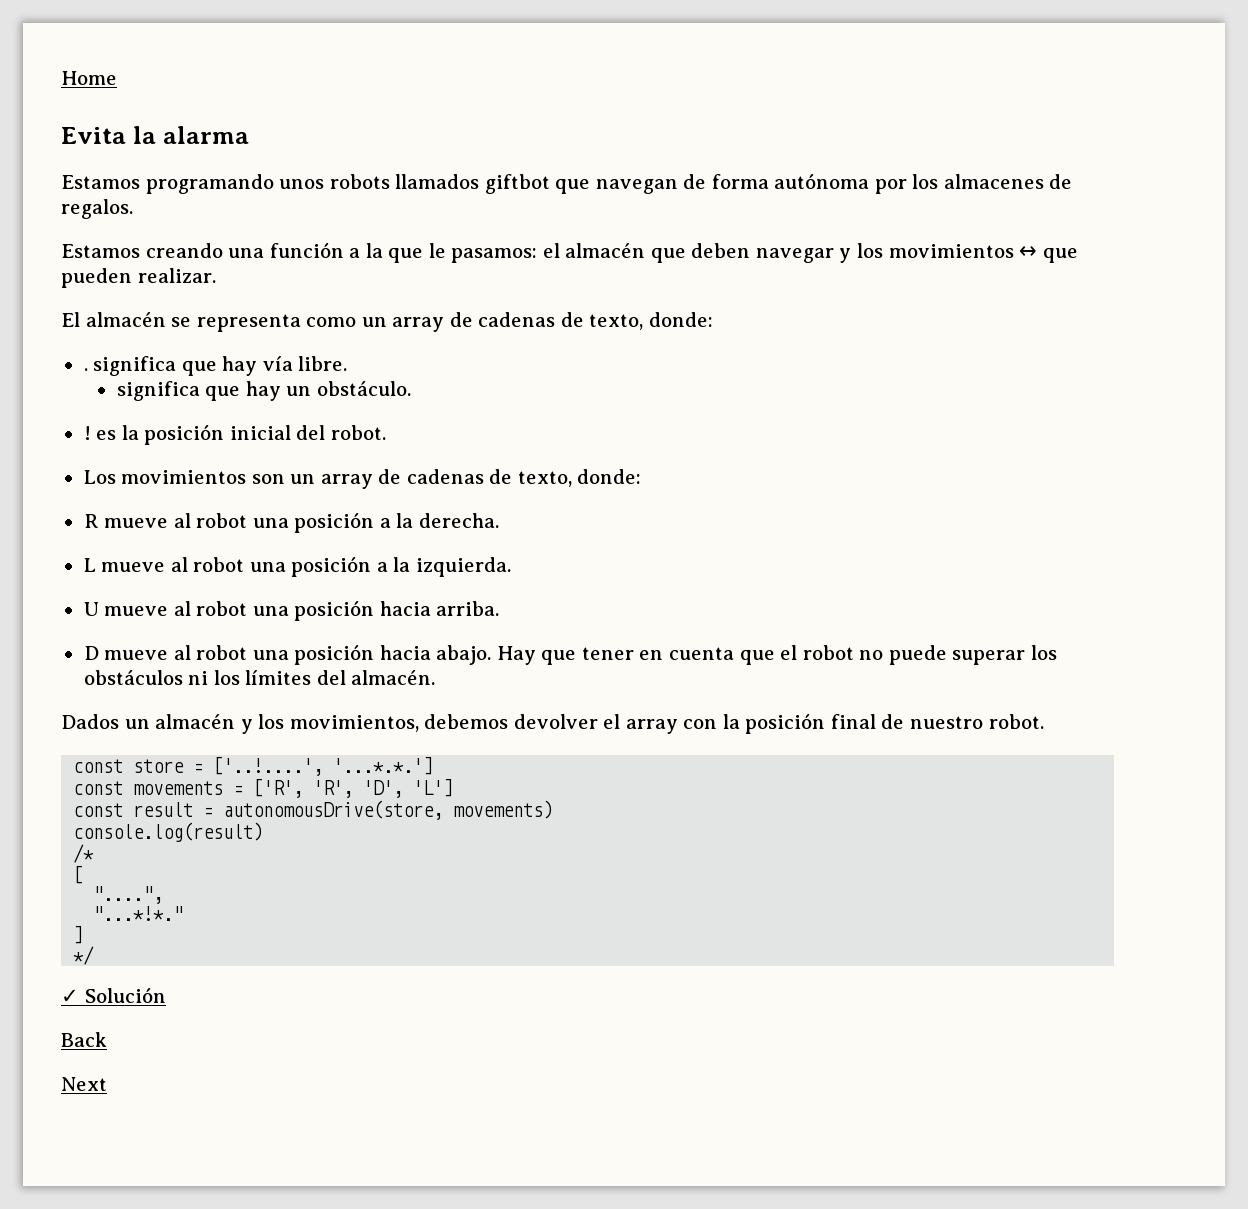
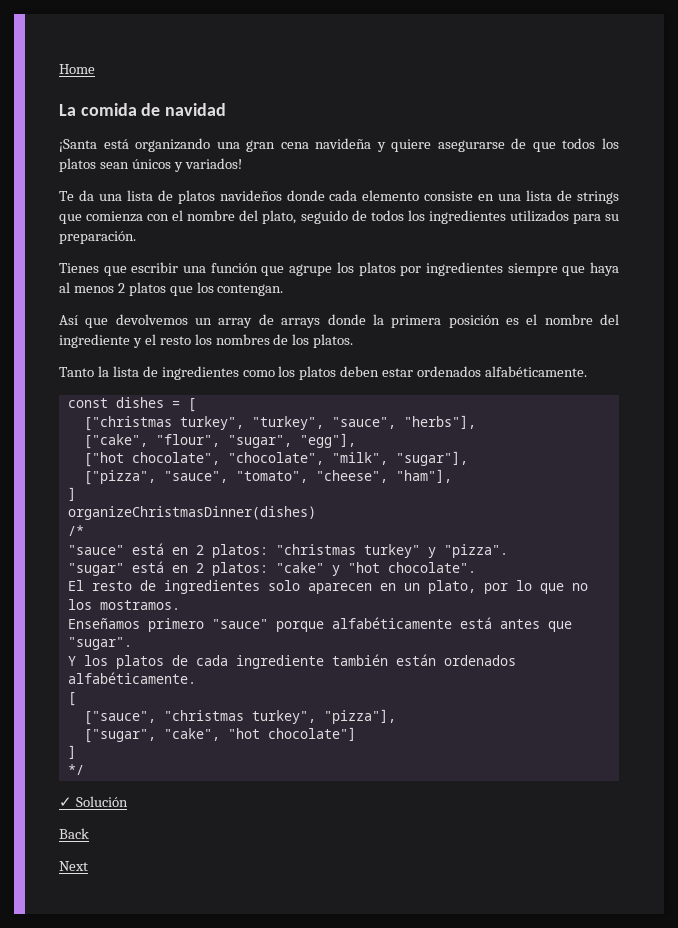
[61,126,249,144] [61,173,1073,194] [61,199,133,219] [61,242,1078,263] [61,268,216,288] [61,312,713,332] [83,356,348,376] [116,381,411,401] [83,424,386,445] [83,469,642,489] [83,512,499,533] [83,556,511,577] [83,600,500,621] [83,644,1057,665] [83,670,436,685] [61,713,1044,734] [73,756,434,776] [73,778,454,798] [73,800,554,820] [73,822,264,842] [73,844,95,863] [73,865,84,884] [93,886,164,904] [93,906,184,921] Evita la alarma // Estamos programando unos robots llamados giftbot que navegan de forma autónoma por los almacenes de regalos. // Estamos creando una función a la que le pasamos: el almacén que deben navegar y los movimientos ↔ que pueden realizar. // El almacén se representa como un array de cadenas de texto, donde: // . significa que hay vía libre. // significa que hay un obstáculo. // ! es la posición inicial del robot. // Los movimientos son un array de cadenas de texto, donde: // R mueve al robot una posición a la derecha. // L mueve al robot una posición a la izquierda. // U mueve al robot una posición hacia arriba. // D mueve al robot una posición hacia abajo. Hay que tener en cuenta que el robot no puede superar los obstáculos ni los límites del almacén. // Dados un almacén y los movimientos, debemos devolver el array con la posición final de nuestro robot. // const store = ['..!....', '...*.*.'] // const movements = ['R', 'R', 'D', 'L'] // const result = autonomousDrive(store, movements) // console.log(result) // /* // [ // "....", // "...*!*." -> [59,103,227,116] [59,138,620,152] [59,158,242,172] [59,190,619,204] [59,210,619,224] [59,231,136,244] [59,262,619,276] [59,282,284,296] [59,314,619,328] [59,334,354,348] [59,366,588,380] [67,397,196,412] [83,415,476,431] [83,433,356,449] [83,451,468,467] [83,469,452,485] [67,487,76,501] [67,506,316,520] [67,525,84,536] [67,543,508,558] [67,561,476,576] [67,580,588,594] [67,599,180,610] [67,617,572,632] [67,637,132,650] [67,654,516,669] [67,672,196,684] [67,692,76,706] [83,709,396,725] [83,727,356,743] La comida de navidad // ¡Santa está organizando una gran cena navideña y quiere asegurarse de que todos los platos sean únicos y variados! // Te da una lista de platos navideños donde cada elemento consiste en una lista de strings que comienza con el nombre del plato, seguido de todos los ingredientes utilizados para su preparación. // Tienes que escribir una función que agrupe los platos por ingredientes siempre que haya al menos 2 platos que los contengan. // Así que devolvemos un array de arrays donde la primera posición es el nombre del ingrediente y el resto los nombres de los platos. // Tanto la lista de ingredientes como los platos deben estar ordenados alfabéticamente. // const dishes = [ // ["christmas turkey", "turkey", "sauce", "herbs"], // ["cake", "flour", "sugar", "egg"], // ["hot chocolate", "chocolate", "milk", "sugar"], // ["pizza", "sauce", "tomato", "cheese", "ham"], // ] // organizeChristmasDinner(dishes) // /* // "sauce" está en 2 platos: "christmas turkey" y "pizza". // "sugar" está en 2 platos: "cake" y "hot chocolate". // El resto de ingredientes solo aparecen en un plato, por lo que no los mostramos. // Enseñamos primero "sauce" porque alfabéticamente está antes que "sugar". // Y los platos de cada ingrediente también están ordenados alfabéticamente. // [ // ["sauce", "christmas turkey", "pizza"], // ["sugar", "cake", "hot chocolate"]

